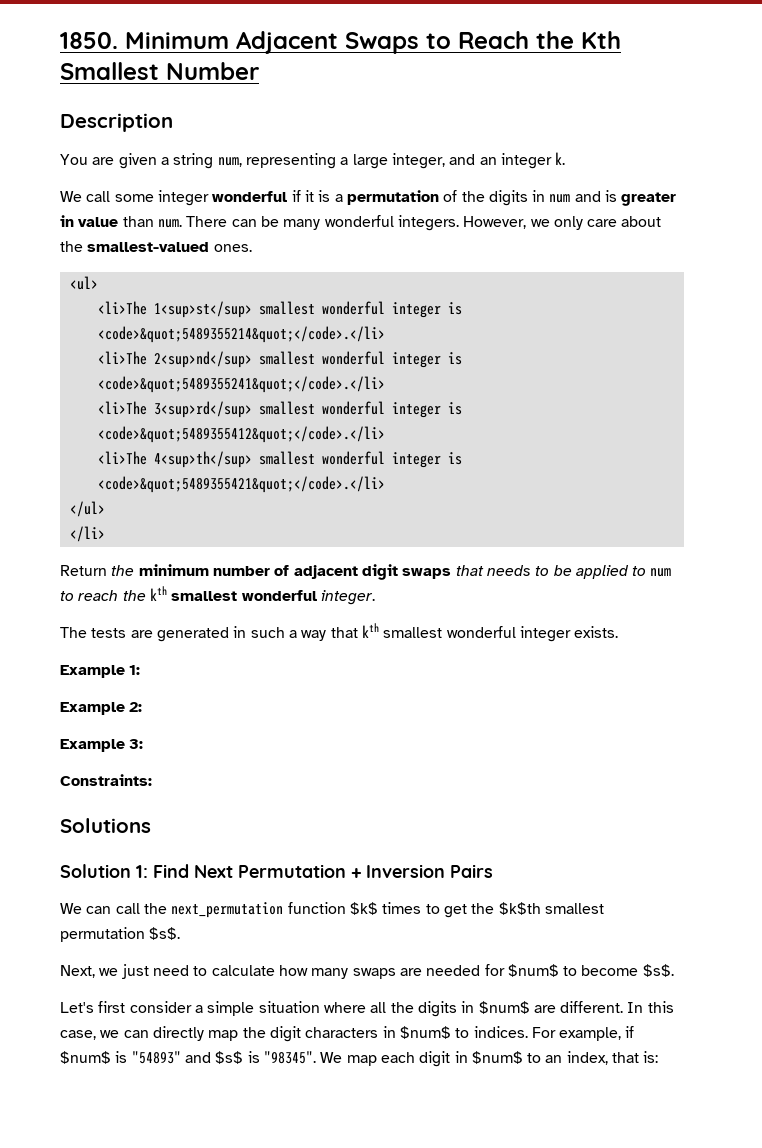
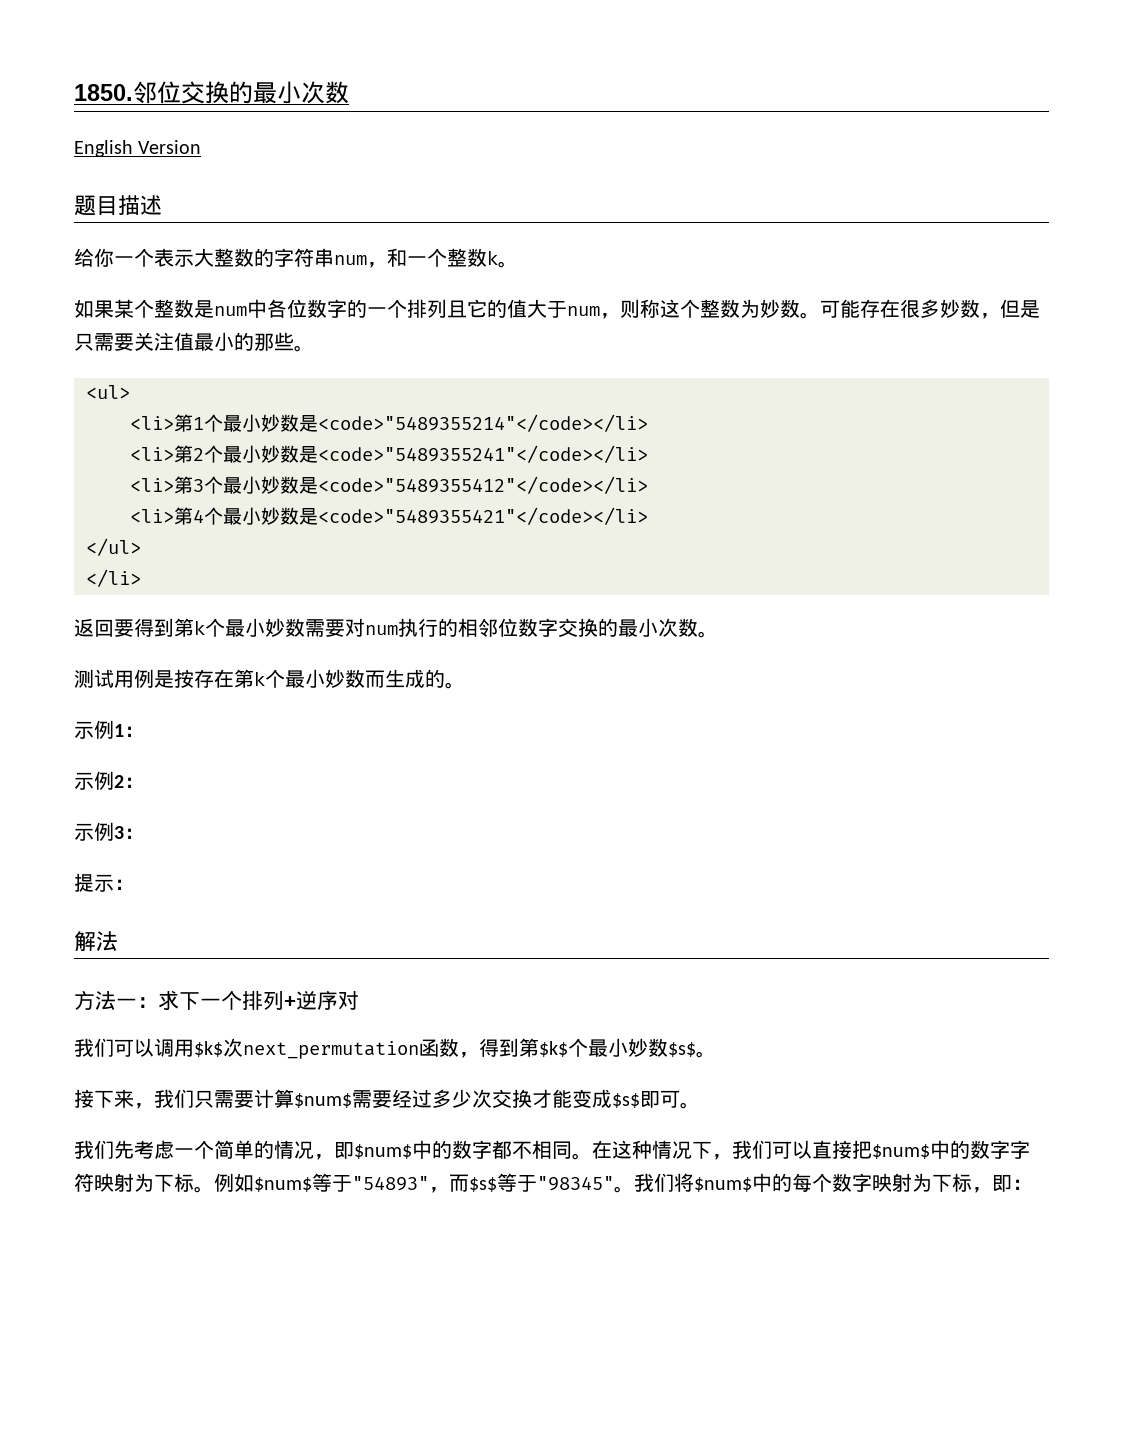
[125,31,621,54] [60,62,259,80] [60,113,173,132] [60,152,566,169] [60,190,677,206] [60,215,662,231] [60,241,252,252] [69,276,98,290] [97,301,462,318] [97,326,385,343] [97,351,462,368] [97,376,385,393] [97,401,462,418] [97,426,385,443] [97,451,462,468] [97,476,385,493] [69,501,105,517] [69,526,105,542] [60,564,672,580] [60,586,375,605] [60,623,619,642] [60,665,141,678] [60,702,143,715] [60,739,144,752] [60,774,152,786] [60,818,151,833] [60,864,493,878] [60,902,604,918] [60,927,181,942] [60,964,674,979] [60,1001,674,1017] [60,1026,635,1042] [60,1051,659,1067] Minimum Adjacent Swaps to Reach the Kth Smallest Number // Description // You are given a string num, representing a large integer, and an integer k. // We call some integer wonderful if it is a permutation of the digits in num and is greater in value than num. There can be many wonderful integers. However, we only care about the smallest-valued ones. // <ul> // <li>The 1<sup>st</sup> smallest wonderful integer is <code>&quot;5489355214&quot;</code>.</li> // <li>The 2<sup>nd</sup> smallest wonderful integer is <code>&quot;5489355241&quot;</code>.</li> // <li>The 3<sup>rd</sup> smallest wonderful integer is <code>&quot;5489355412&quot;</code>.</li> // <li>The 4<sup>th</sup> smallest wonderful integer is <code>&quot;5489355421&quot;</code>.</li> // </ul> // </li> // Return the minimum number of adjacent digit swaps that needs to be applied to num to reach the kth smallest wonderful integer. // The tests are generated in such a way that kth smallest wonderful integer exists. // Example 1: // Example 2: // Example 3: // Constraints: // Solutions // Solution 1: Find Next Permutation + Inversion Pairs // We can call the next_permutation function $k$ times to get the $k$th smallest permutation $s$. // Next, we just need to calculate how many swaps are needed for $num$ to become $s$. // Let's first consider a simple situation where all the digits in $num$ are different. In this case, we can directly map the digit characters in $num$ to indices. For example, if $num$ is "54893" and $s$ is "98345". We map each digit in $num$ to an index, that is: -> [133,81,349,104] [74,140,202,157] [74,195,162,216] [74,248,518,268] [74,299,1040,319] [74,332,314,352] [86,385,130,399] [130,414,648,432] [130,445,648,463] [130,476,648,494] [130,507,648,525] [86,538,141,556] [86,569,141,587] [74,618,718,638] [74,669,465,689] [74,720,144,739] [74,771,144,790] [74,822,144,841] [74,873,134,892] [74,931,118,952] [74,990,359,1010] [74,1038,716,1059] [74,1089,700,1109] [74,1140,1030,1160] [74,1173,1032,1193] 邻位交换的最小次数 // English Version // 题目描述 // 给你一个表示大整数的字符串num，和一个整数k。 // 如果某个整数是num中各位数字的一个排列且它的值大于num，则称这个整数为妙数。可能存在很多妙数，但是只需要关注值最小的那些。 // <ul> // <li>第1个最小妙数是<code>"5489355214"</code></li> // <li>第2个最小妙数是<code>"5489355241"</code></li> // <li>第3个最小妙数是<code>"5489355412"</code></li> // <li>第4个最小妙数是<code>"5489355421"</code></li> // </ul> // </li> // 返回要得到第k个最小妙数需要对num执行的相邻位数字交换的最小次数。 // 测试用例是按存在第k个最小妙数而生成的。 // 示例1： // 示例2： // 示例3： // 提示： // 解法 // 方法一：求下一个排列+逆序对 // 我们可以调用$k$次next_permutation函数，得到第$k$个最小妙数$s$。 // 接下来，我们只需要计算$num$需要经过多少次交换才能变成$s$即可。 // 我们先考虑一个简单的情况，即$num$中的数字都不相同。在这种情况下，我们可以直接把$num$中的数字字符映射为下标。例如$num$等于"54893"，而$s$等于"98345"。我们将$num$中的每个数字映射为下标，即：

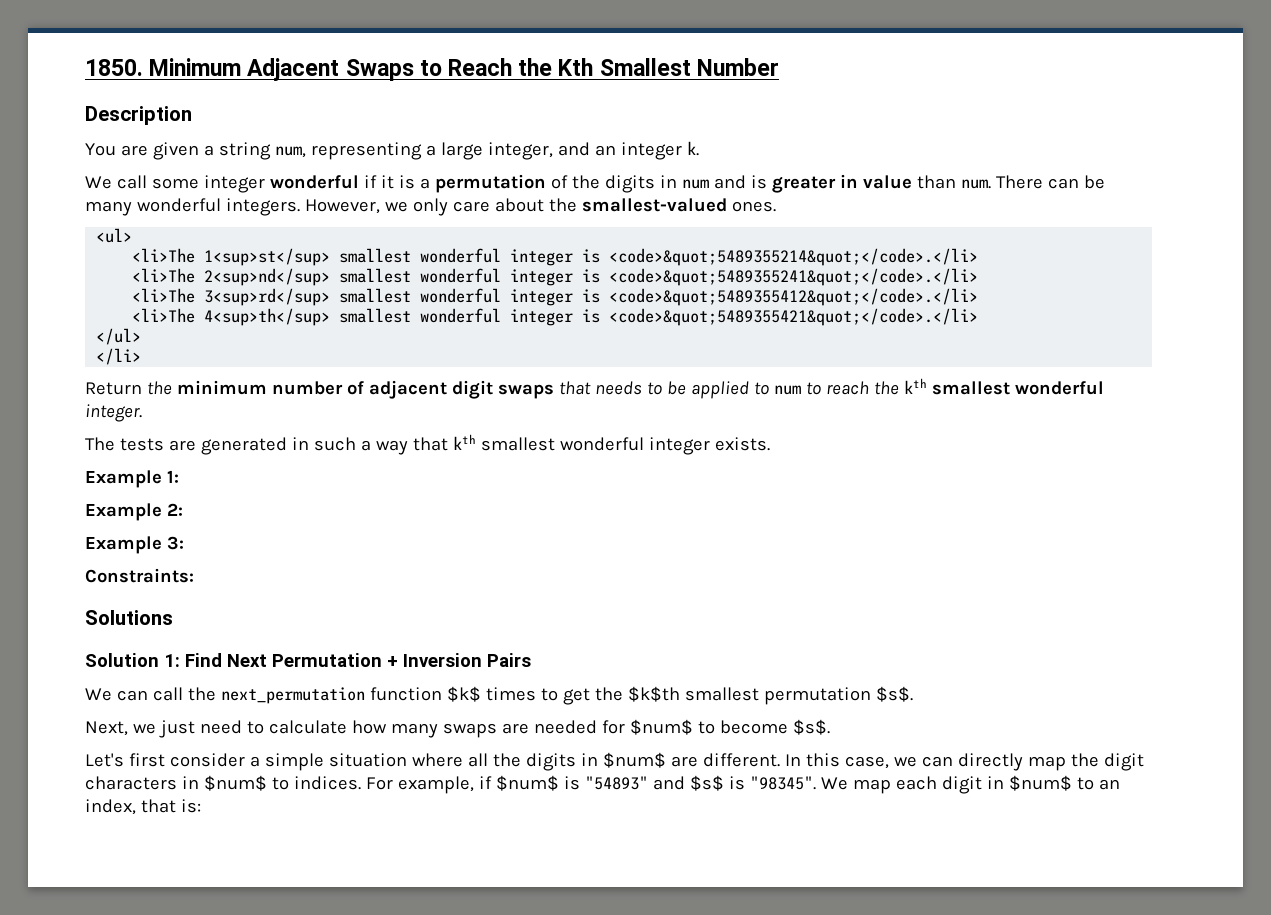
[133,81,349,104] [74,140,202,157] [74,195,162,216] [74,248,518,268] [74,299,1040,319] [74,332,314,352] [86,385,130,399] [130,414,648,432] [130,445,648,463] [130,476,648,494] [130,507,648,525] [86,538,141,556] [86,569,141,587] [74,618,718,638] [74,669,465,689] [74,720,144,739] [74,771,144,790] [74,822,144,841] [74,873,134,892] [74,931,118,952] [74,990,359,1010] [74,1038,716,1059] [74,1089,700,1109] [74,1140,1030,1160] [74,1173,1032,1193] 邻位交换的最小次数 // English Version // 题目描述 // 给你一个表示大整数的字符串num，和一个整数k。 // 如果某个整数是num中各位数字的一个排列且它的值大于num，则称这个整数为妙数。可能存在很多妙数，但是只需要关注值最小的那些。 // <ul> // <li>第1个最小妙数是<code>"5489355214"</code></li> // <li>第2个最小妙数是<code>"5489355241"</code></li> // <li>第3个最小妙数是<code>"5489355412"</code></li> // <li>第4个最小妙数是<code>"5489355421"</code></li> // </ul> // </li> // 返回要得到第k个最小妙数需要对num执行的相邻位数字交换的最小次数。 // 测试用例是按存在第k个最小妙数而生成的。 // 示例1： // 示例2： // 示例3： // 提示： // 解法 // 方法一：求下一个排列+逆序对 // 我们可以调用$k$次next_permutation函数，得到第$k$个最小妙数$s$。 // 接下来，我们只需要计算$num$需要经过多少次交换才能变成$s$即可。 // 我们先考虑一个简单的情况，即$num$中的数字都不相同。在这种情况下，我们可以直接把$num$中的数字字符映射为下标。例如$num$等于"54893"，而$s$等于"98345"。我们将$num$中的每个数字映射为下标，即： -> [149,58,779,81] [85,106,192,125] [85,141,699,160] [85,174,1105,193] [85,198,776,216] [96,228,133,243] [132,248,979,266] [132,268,979,286] [132,288,979,306] [132,308,979,326] [96,328,142,345] [96,348,142,365] [85,378,1104,399] [85,404,142,422] [85,434,770,455] [85,470,179,488] [85,503,183,521] [85,536,184,554] [85,568,194,583] [85,610,173,625] [85,653,531,667] [85,686,913,705] [85,719,830,738] [85,752,1144,771] [85,775,1120,794] [85,799,201,815] Minimum Adjacent Swaps to Reach the Kth Smallest Number // Description // You are given a string num, representing a large integer, and an integer k. // We call some integer wonderful if it is a permutation of the digits in num and is greater in value than num. There can be many wonderful integers. However, we only care about the smallest-valued ones. // <ul> // <li>The 1<sup>st</sup> smallest wonderful integer is <code>&quot;5489355214&quot;</code>.</li> // <li>The 2<sup>nd</sup> smallest wonderful integer is <code>&quot;5489355241&quot;</code>.</li> // <li>The 3<sup>rd</sup> smallest wonderful integer is <code>&quot;5489355412&quot;</code>.</li> // <li>The 4<sup>th</sup> smallest wonderful integer is <code>&quot;5489355421&quot;</code>.</li> // </ul> // </li> // Return the minimum number of adjacent digit swaps that needs to be applied to num to reach the kth smallest wonderful integer. // The tests are generated in such a way that kth smallest wonderful integer exists. // Example 1: // Example 2: // Example 3: // Constraints: // Solutions // Solution 1: Find Next Permutation + Inversion Pairs // We can call the next_permutation function $k$ times to get the $k$th smallest permutation $s$. // Next, we just need to calculate how many swaps are needed for $num$ to become $s$. // Let's first consider a simple situation where all the digits in $num$ are different. In this case, we can directly map the digit characters in $num$ to indices. For example, if $num$ is "54893" and $s$ is "98345". We map each digit in $num$ to an index, that is:

